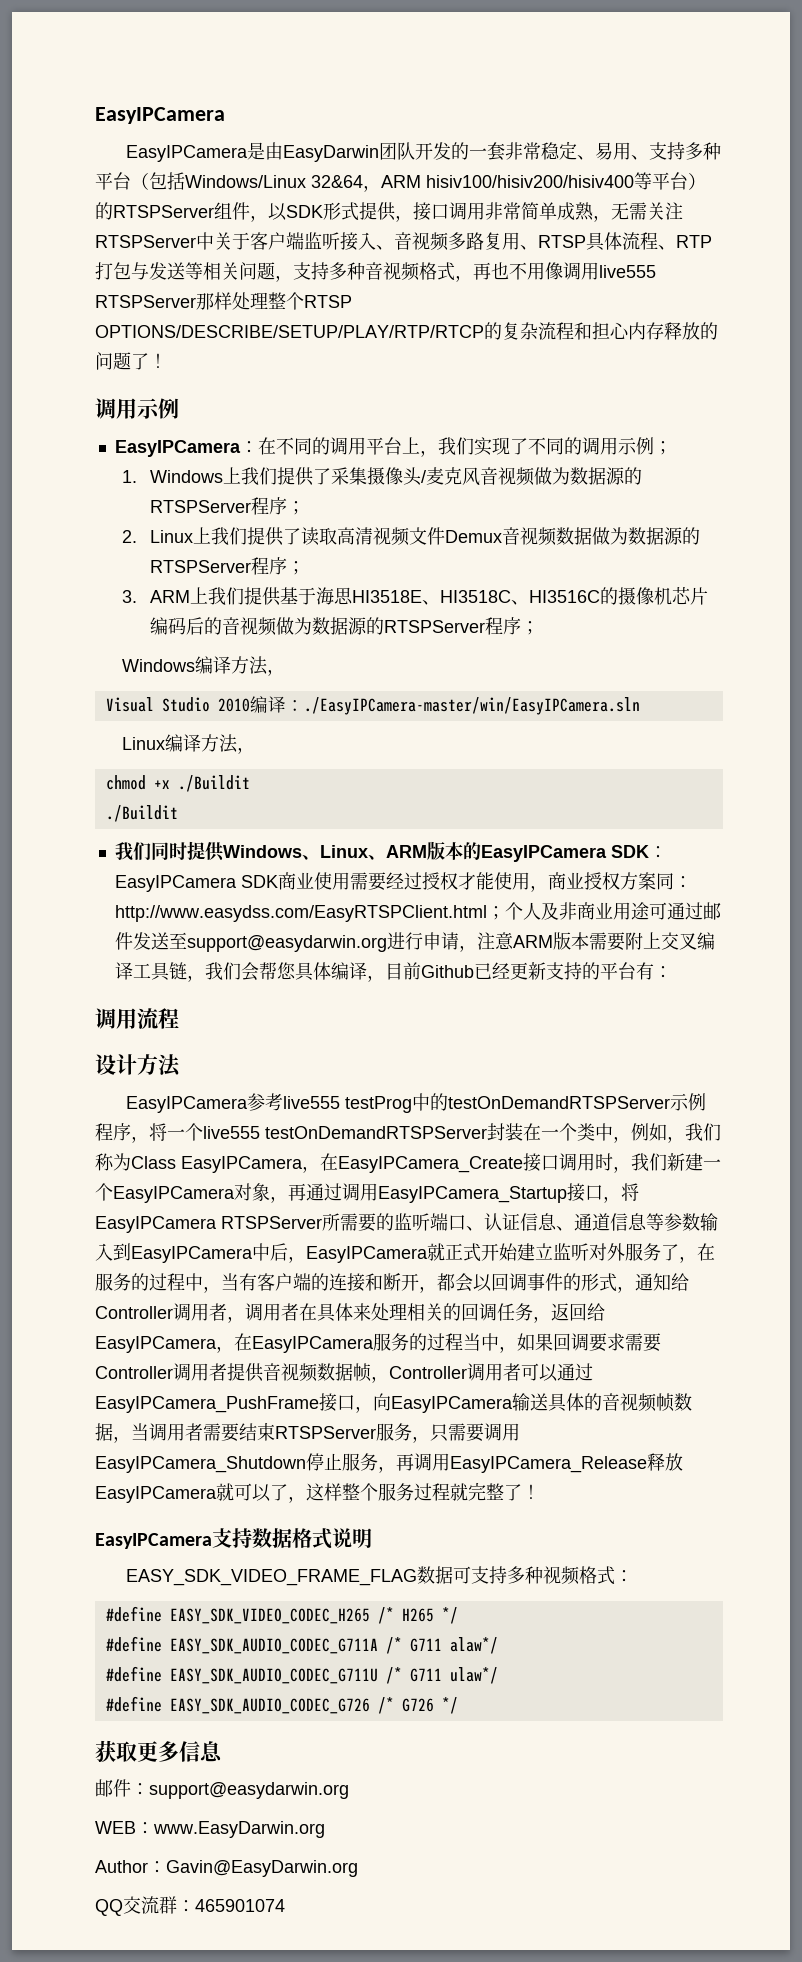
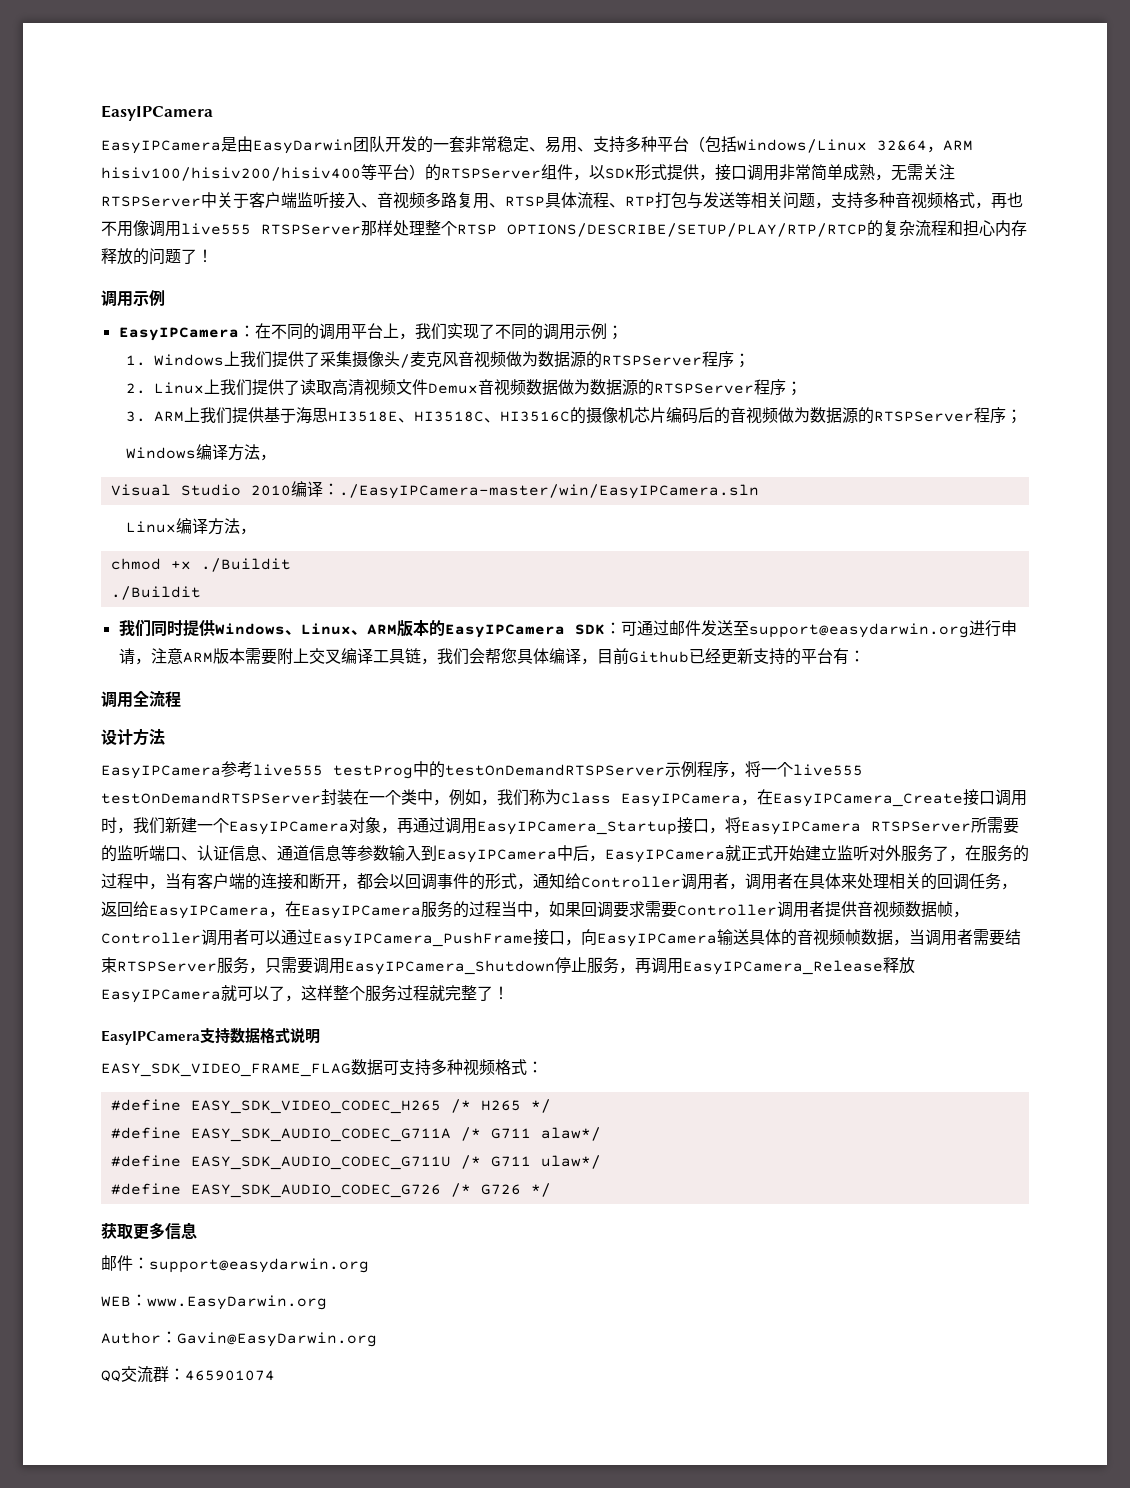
[114,872,692,892] [114,902,649,922] EasyIPCamera SDK商业使用需要经过授权才能使用，商业授权方案同：http://www.easydss.com/EasyRTSPClient.html；个人及非商业用途 -> (621, 628) none
(137, 1018) none -> [133,690,149,707] 全

